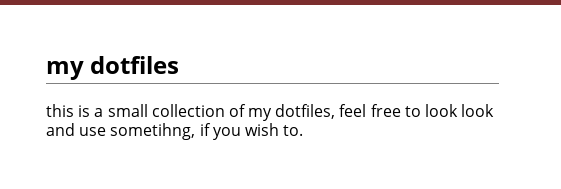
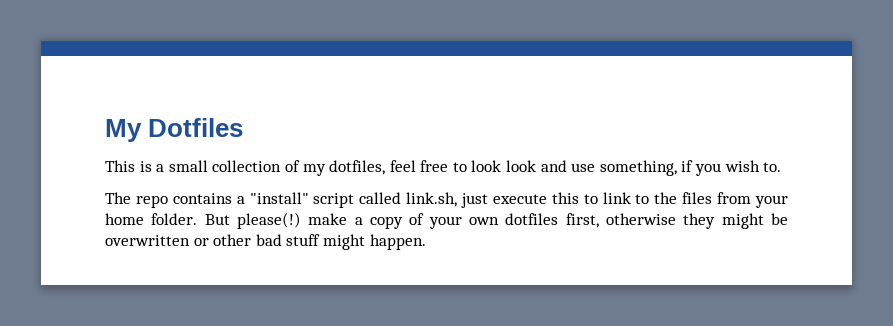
[46,56,180,80] [46,104,74,117] my dotfiles // this -> [105,118,244,142] [105,160,135,172] My Dotfiles // This
[110,123,196,140] sometihng, -> [599,160,677,176] something,
(304, 130) none -> [105,192,788,208] [105,212,788,229] [105,234,426,250] // The repo contains a "install" script called link.sh, just execute this to link to the files from your home folder. But please(!) make a copy of your own dotfiles first, otherwise they might be overwritten or other bad stuff might happen.

